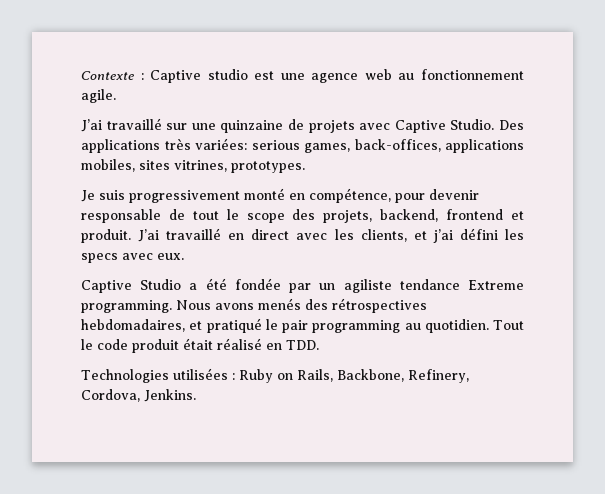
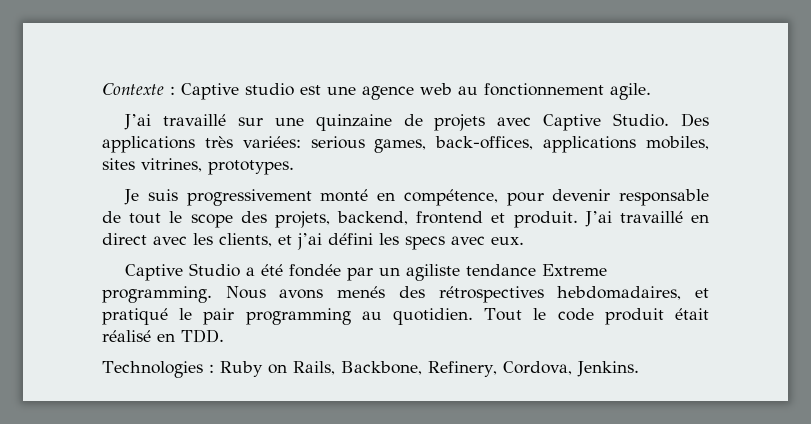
[172,368,228,380] utilisées -> (203, 369) none

